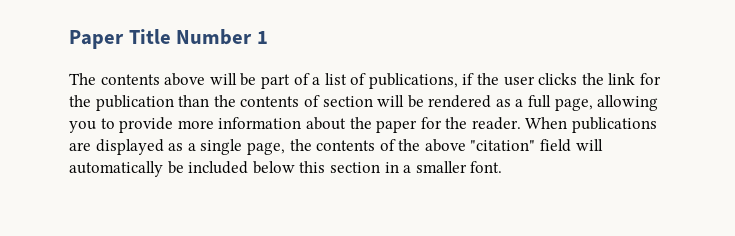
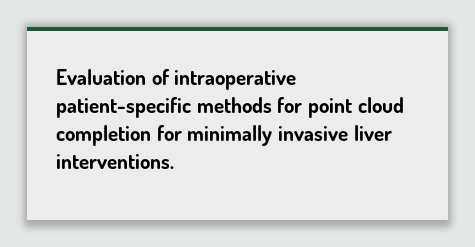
[69,29,268,49] [69,73,662,89] [69,95,659,111] [69,117,658,133] [69,139,603,155] [69,161,503,177] Paper Title Number 1 // The contents above will be part of a list of publications, if the user clicks the link for the publication than the contents of section will be rendered as a full page, allowing you to provide more information about the paper for the reader. When publications are displayed as a single page, the contents of the above "citation" field will automatically be included below this section in a smaller font. -> [56,69,297,90] [56,97,404,118] [56,125,392,146] [56,154,174,169] Evaluation of intraoperative patient-specific methods for point cloud completion for minimally invasive liver interventions.

